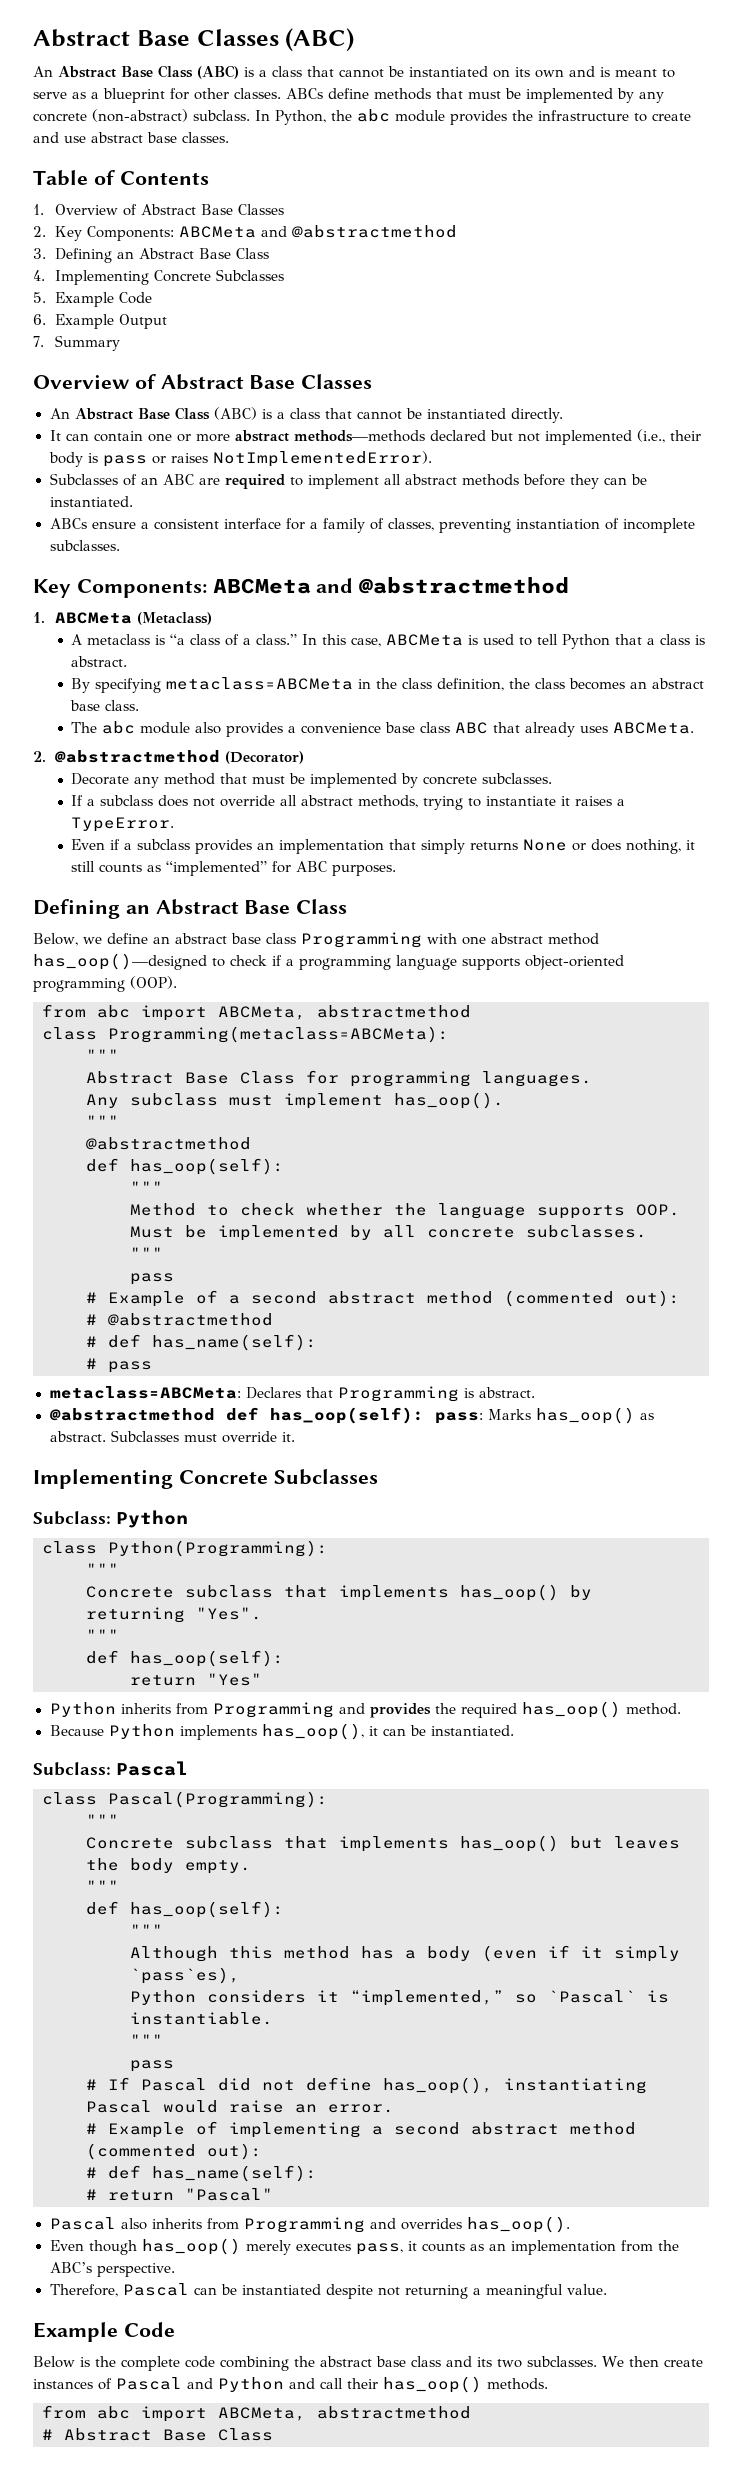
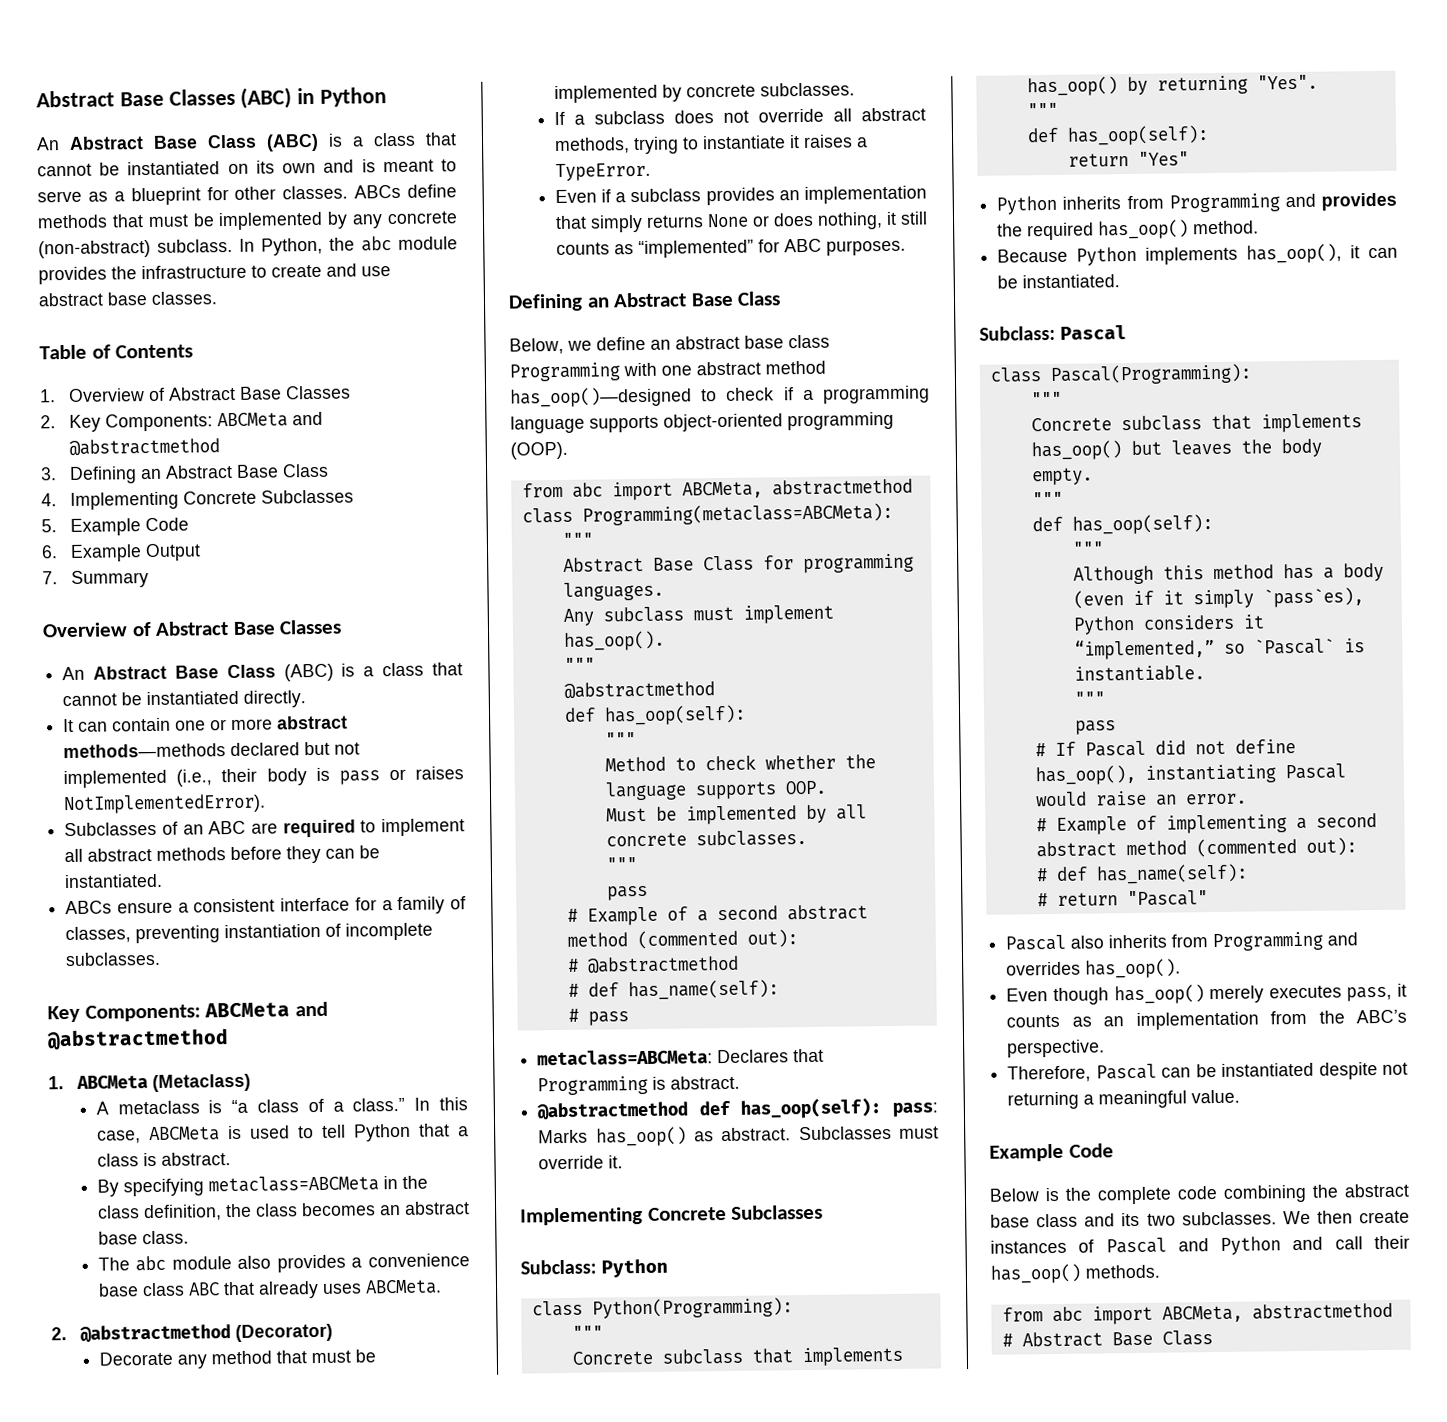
(355, 40) none -> [297,87,388,107] in Python

